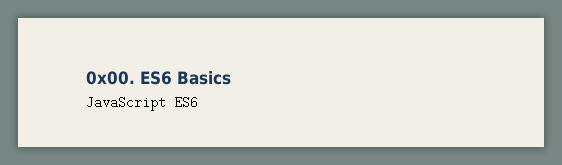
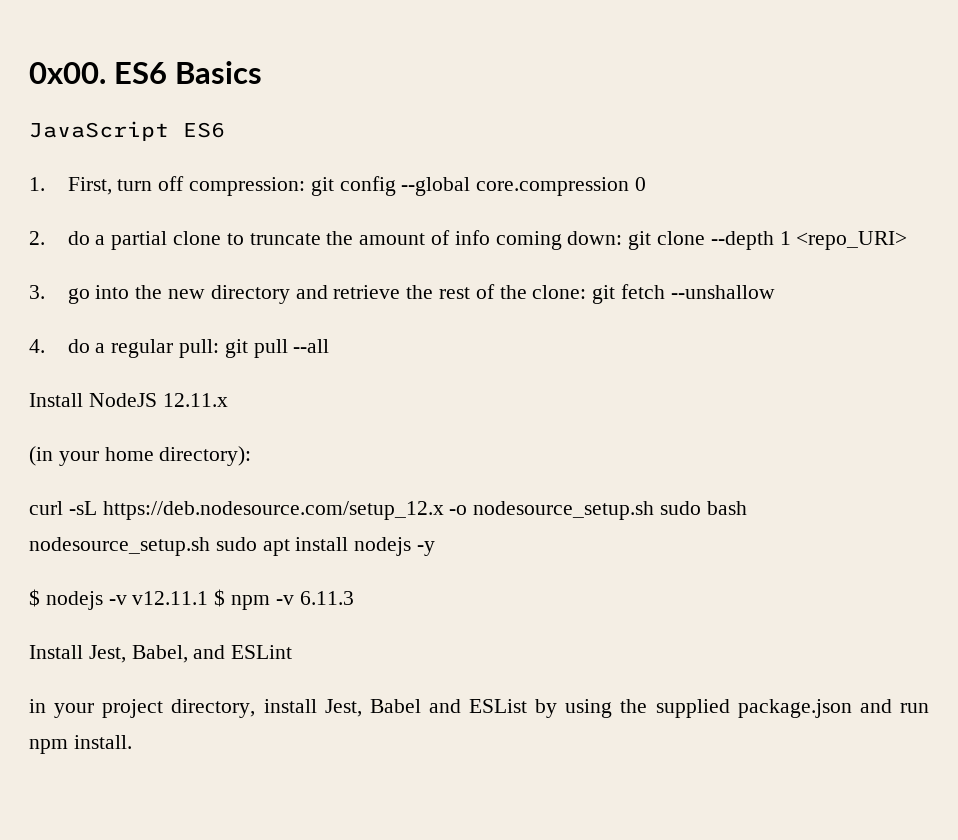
(198, 102) none -> [29,176,647,196] [29,230,908,250] [29,284,775,304] [29,339,330,358] [29,393,228,407] [29,446,252,466] [29,501,747,520] [29,537,436,556] [29,589,354,610] [29,645,293,663] [29,699,929,718] [29,735,132,754] // 1. First, turn off compression: git config --global core.compression 0 // 2. do a partial clone to truncate the amount of info coming down: git clone --depth 1 <repo_URI> // 3. go into the new directory and retrieve the rest of the clone: git fetch --unshallow // 4. do a regular pull: git pull --all // Install NodeJS 12.11.x // (in your home directory): // curl -sL https://deb.nodesource.com/setup_12.x -o nodesource_setup.sh sudo bash nodesource_setup.sh sudo apt install nodejs -y // $ nodejs -v v12.11.1 $ npm -v 6.11.3 // Install Jest, Babel, and ESLint // in your project directory, install Jest, Babel and ESList by using the supplied package.json and run npm install.

